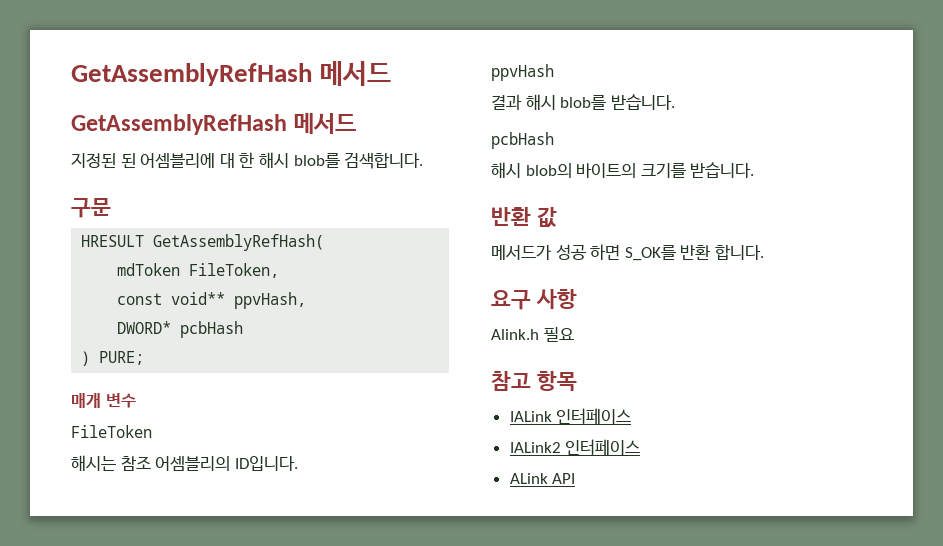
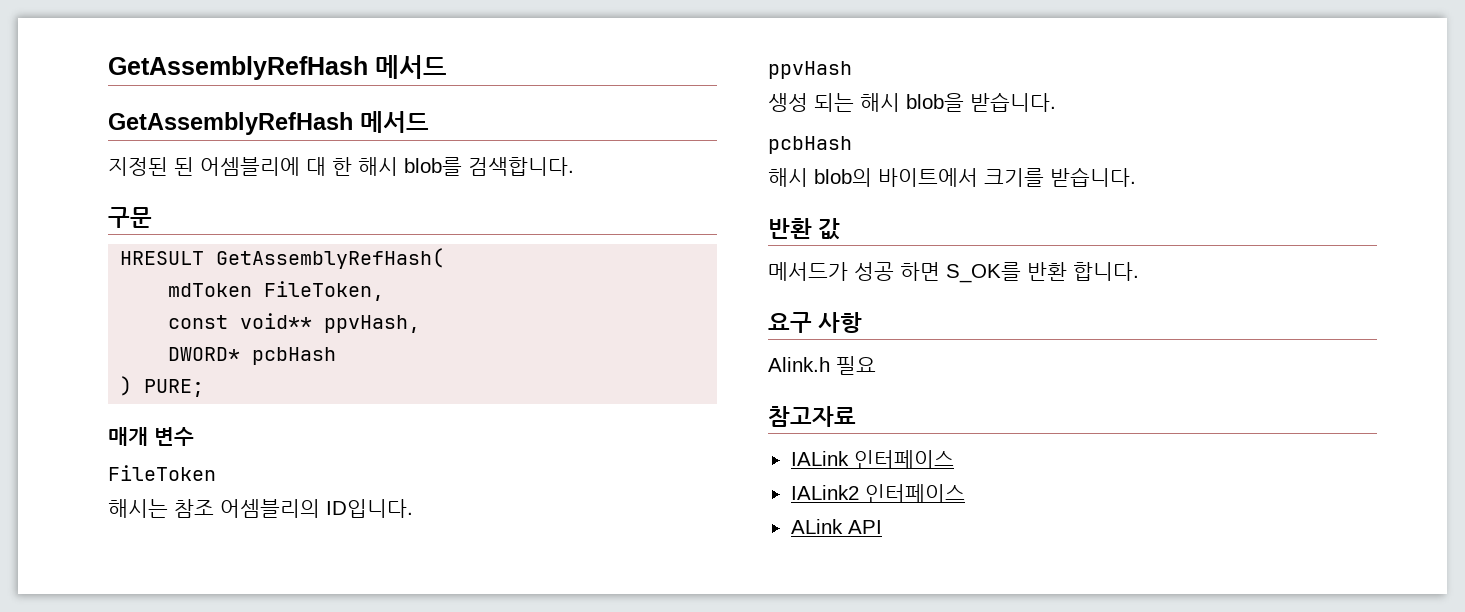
[491,94,607,110] 결과 해시 blob를 -> [768,93,964,112] 생성 되는 해시 blob을
[576,163,637,178] 바이트의 -> [878,168,978,187] 바이트에서
[491,371,577,391] 참고 항목 -> [768,406,856,427] 참고자료

